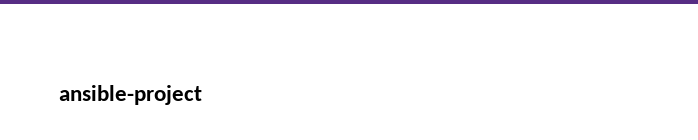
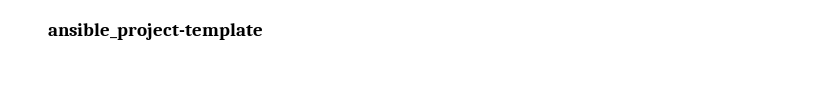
[59,85,202,105] ansible-project -> [48,23,263,40] ansible_project-template

